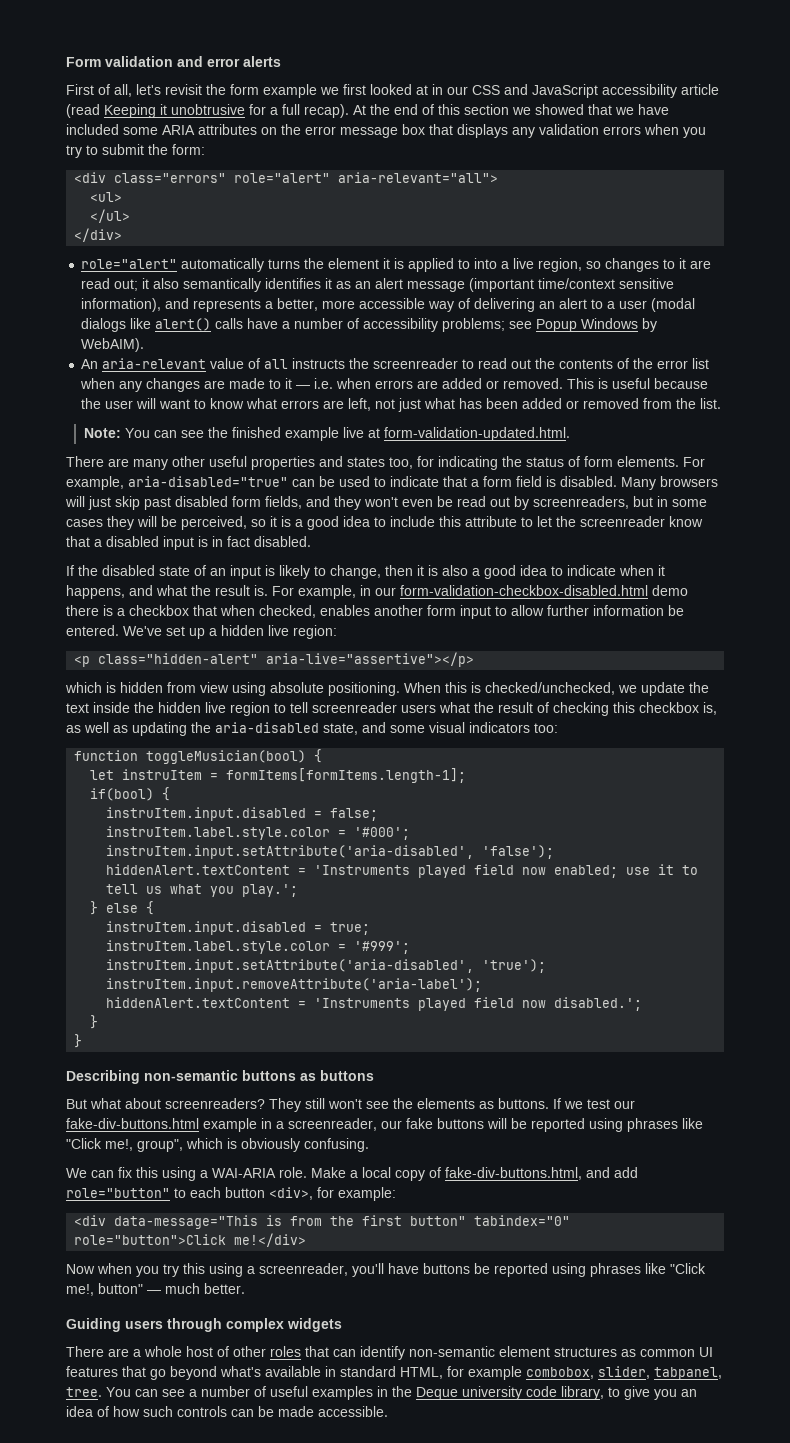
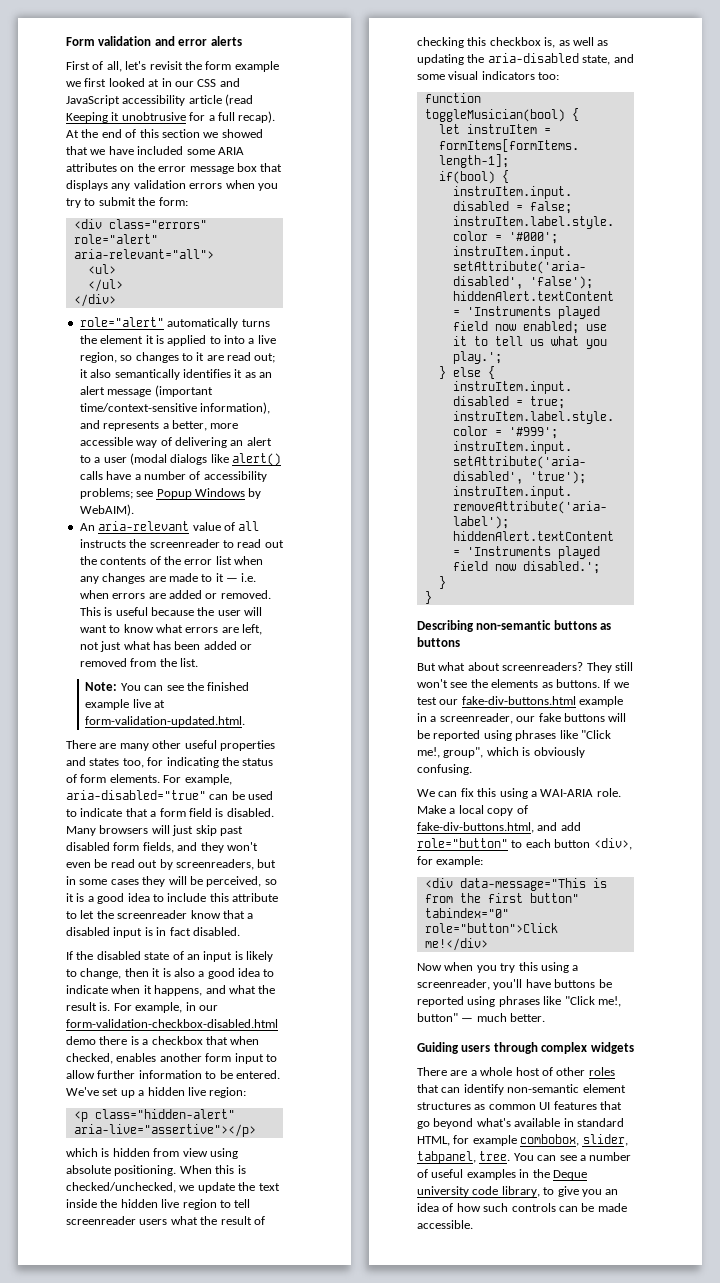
[538,278,675,289] time/context sensitive -> [79,403,197,412] time/context-sensitive
(664, 610) none -> [205,1071,217,1079] to

